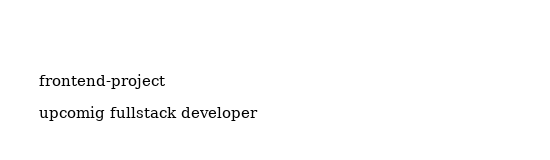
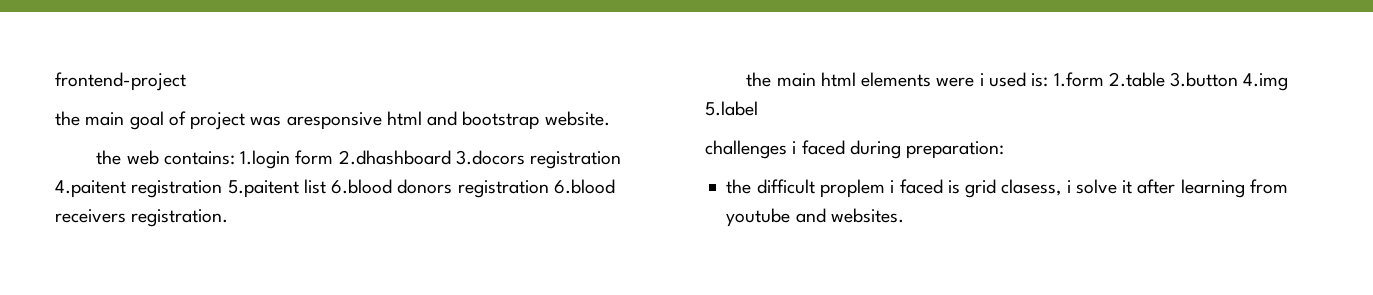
[39,106,258,121] upcomig fullstack developer -> [55,111,610,130] [96,150,622,169] [55,179,615,198] [55,209,229,227] [746,72,1289,91] [705,101,758,116] [705,140,1005,159] [726,179,1288,198] [726,208,904,227] the main goal of project was aresponsive html and bootstrap website. // the web contains: 1.login form 2.dhashboard 3.docors registration 4.paitent registration 5.paitent list 6.blood donors registration 6.blood receivers registration. // the main html elements were i used is: 1.form 2.table 3.button 4.img 5.label // challenges i faced during preparation: // the difficult proplem i faced is grid clasess, i solve it after learning from youtube and websites.

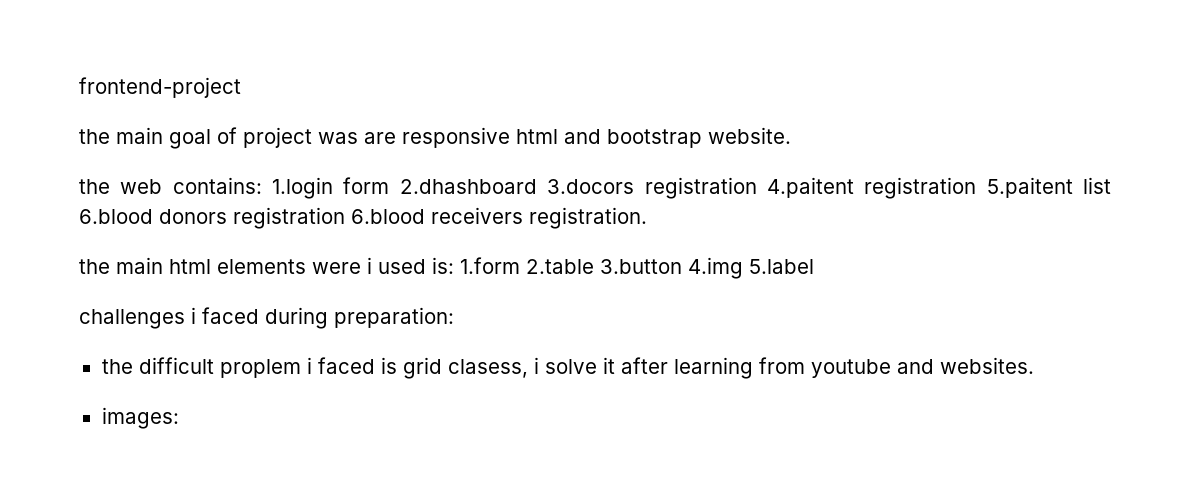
[286,112,382,130] aresponsive -> [364,127,510,148] are responsive
(904, 215) none -> [101,407,179,429] // images:

